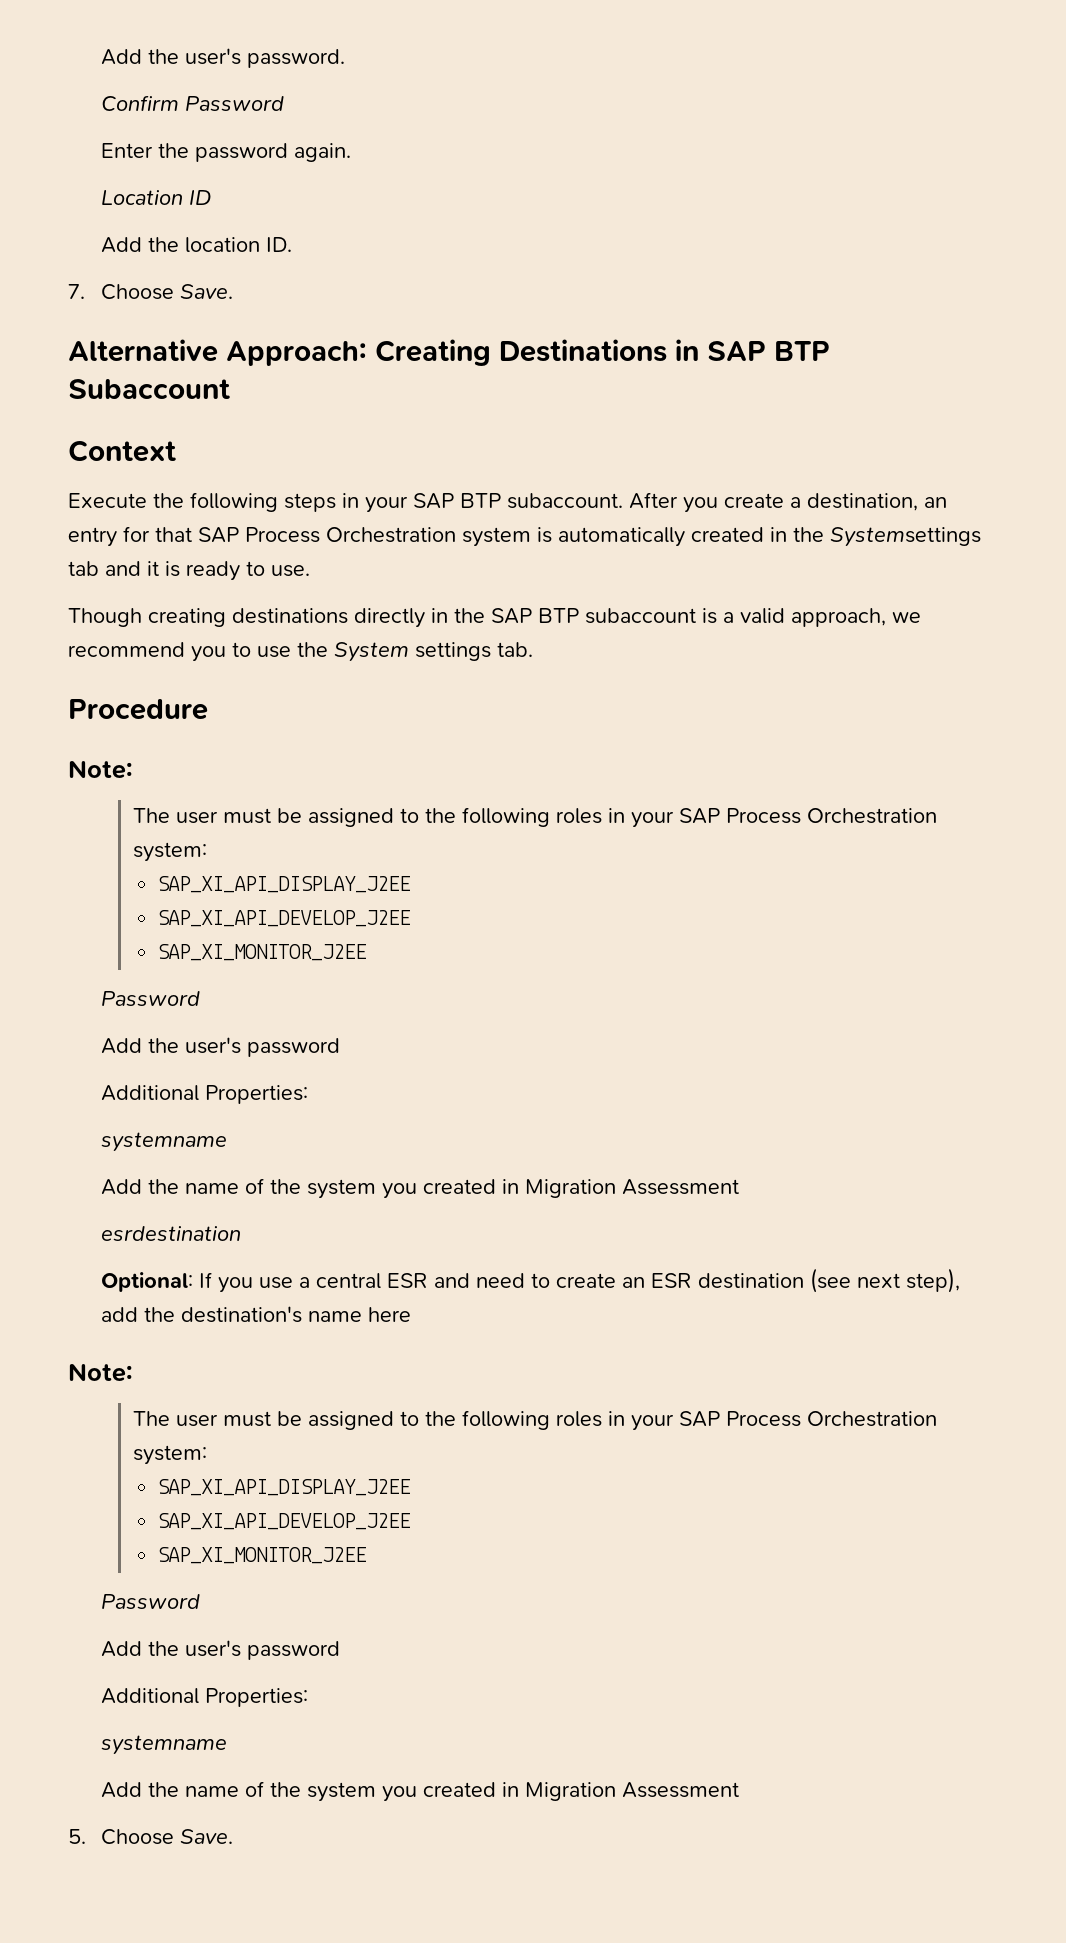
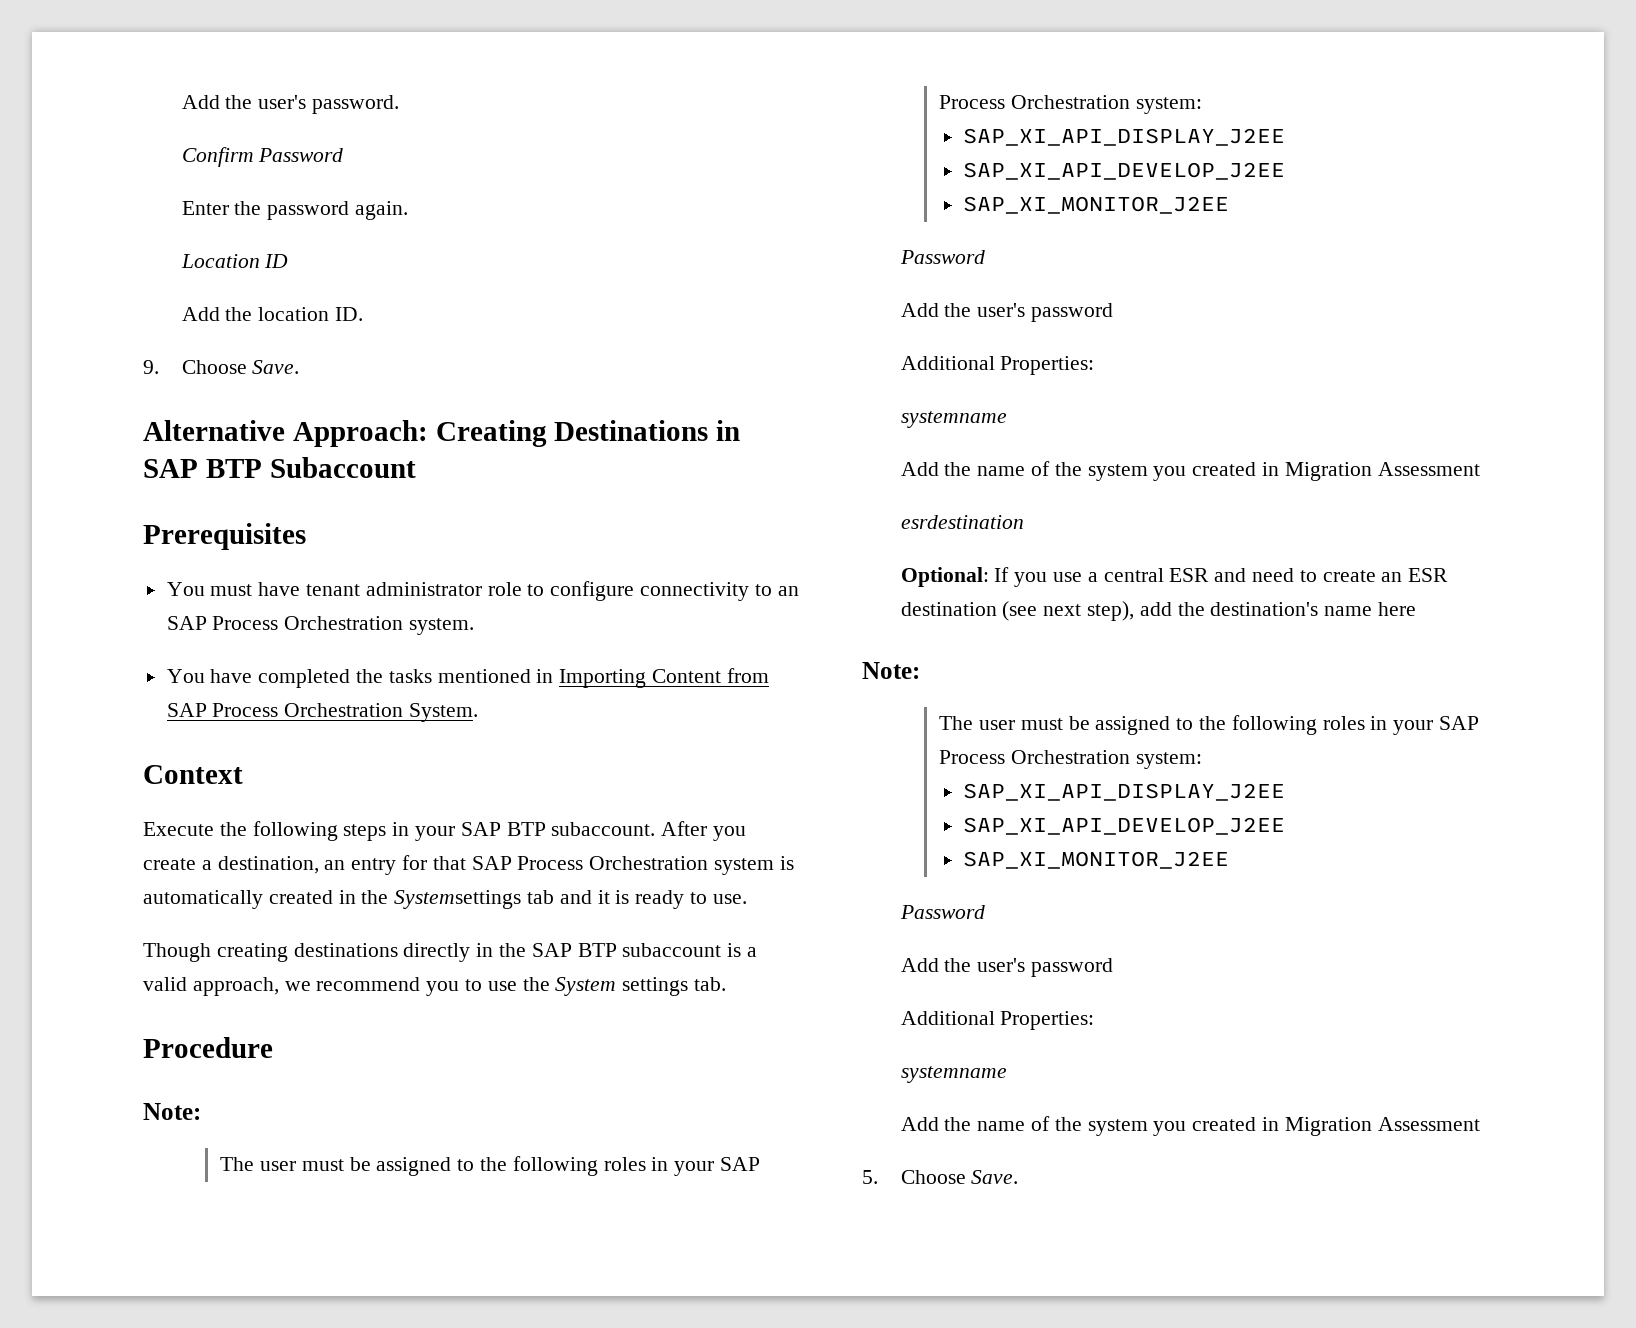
[68,284,85,299] 7. -> [143,360,159,374] 9.
(230, 389) none -> [143,523,306,550] [166,581,799,601] [166,616,475,635] [166,668,769,688] [166,703,479,722] // Prerequisites // You must have tenant administrator role to configure connectivity to an SAP Process Orchestration system. // You have completed the tasks mentioned in Importing Content from SAP Process Orchestration System.

